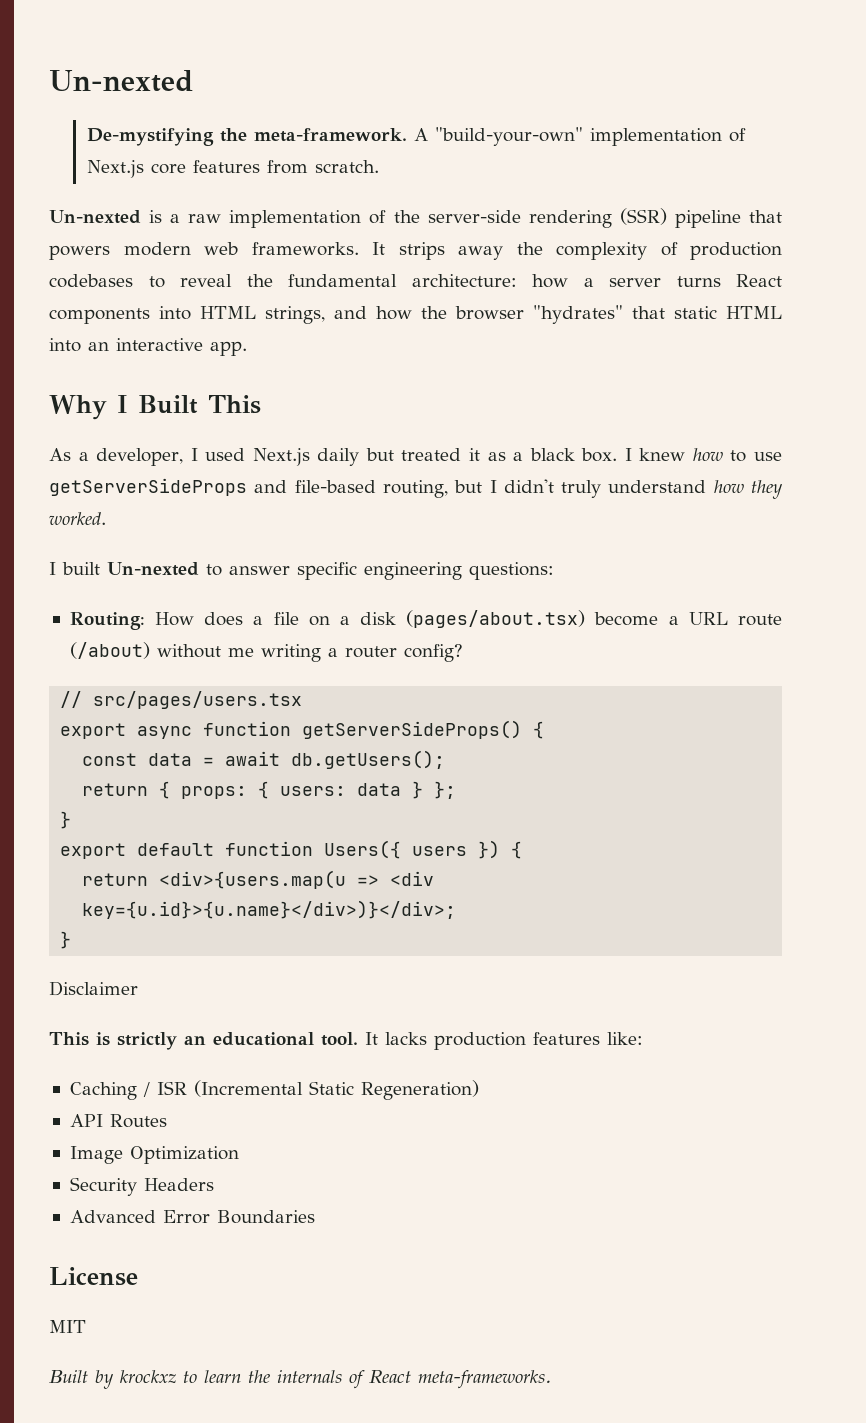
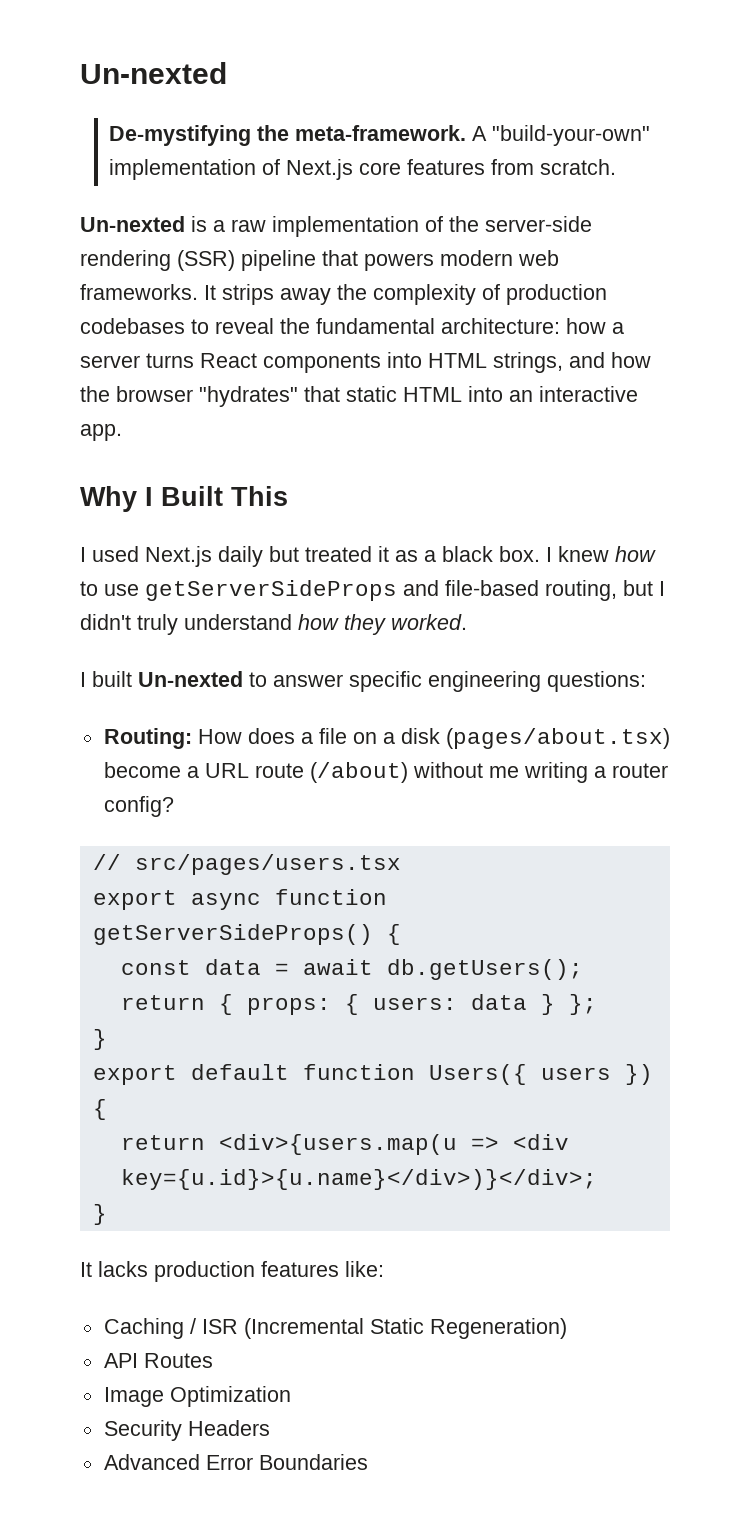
[49,448,184,466] As a developer, -> (288, 496) none
[49,981,138,996] [49,1032,358,1050] Disclaimer // This is strictly an educational tool. -> (107, 1214) none
[49,1267,138,1286] [49,1320,86,1333] [49,1370,552,1389] // License // MIT // Built by krockxz to learn the internals of React meta-frameworks. -> (368, 1462) none

